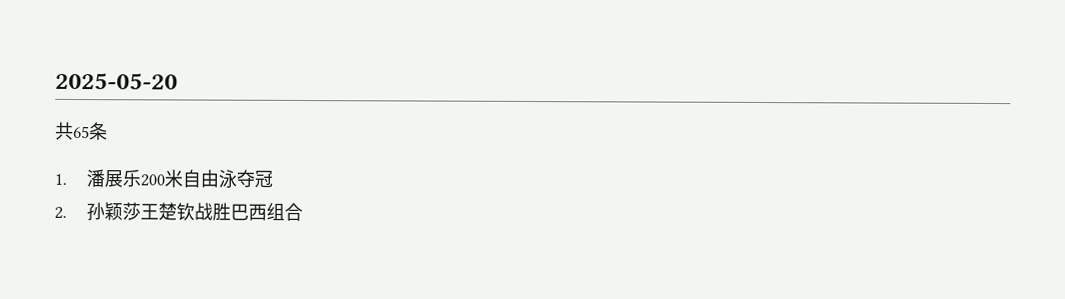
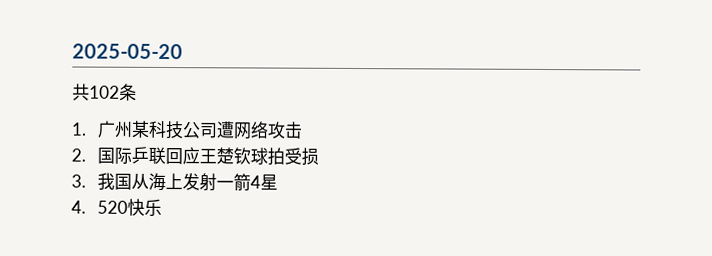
[73,125,90,139] 65 -> [89,85,120,99] 102
[85,169,273,189] [54,202,303,221] 潘展乐200米自由泳夺冠 // 2.孙颖莎王楚钦战胜巴西组合 -> [96,120,303,140] [71,146,319,166] [71,172,278,192] [71,198,162,216] 广州某科技公司遭网络攻击 // 2.国际乒联回应王楚钦球拍受损 // 3.我国从海上发射一箭4星 // 4. 520快乐

